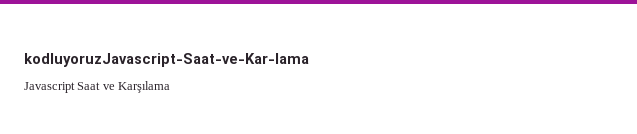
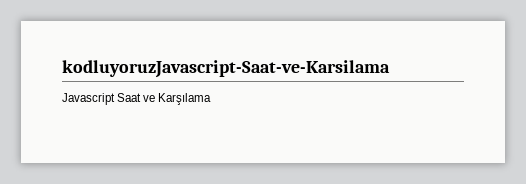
[24,53,309,67] kodluyoruzJavascript-Saat-ve-Kar-lama -> [62,60,390,78] kodluyoruzJavascript-Saat-ve-Karsilama

